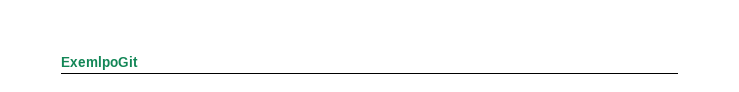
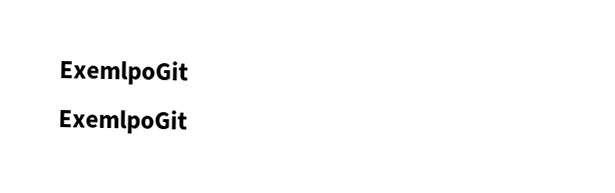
[61,56,138,70] ExemlpoGit -> [59,59,189,86] [58,108,188,135] ExemlpoGit // ExemlpoGit

